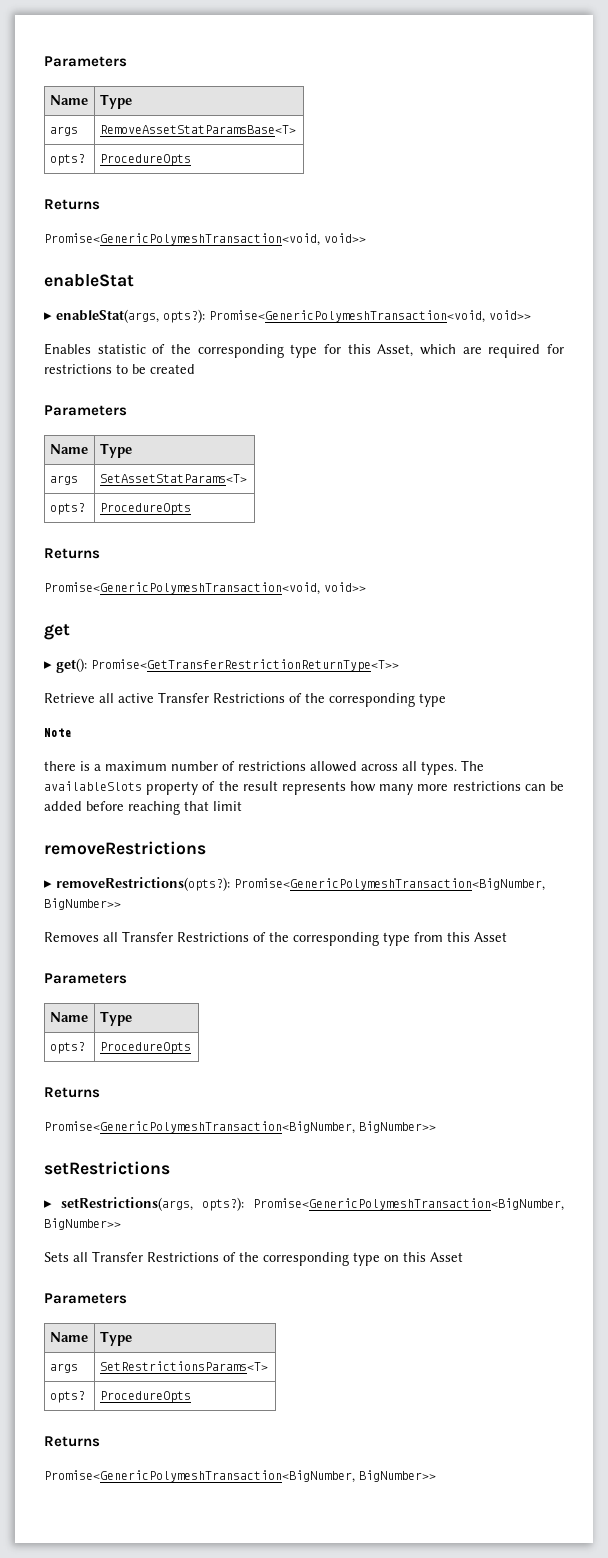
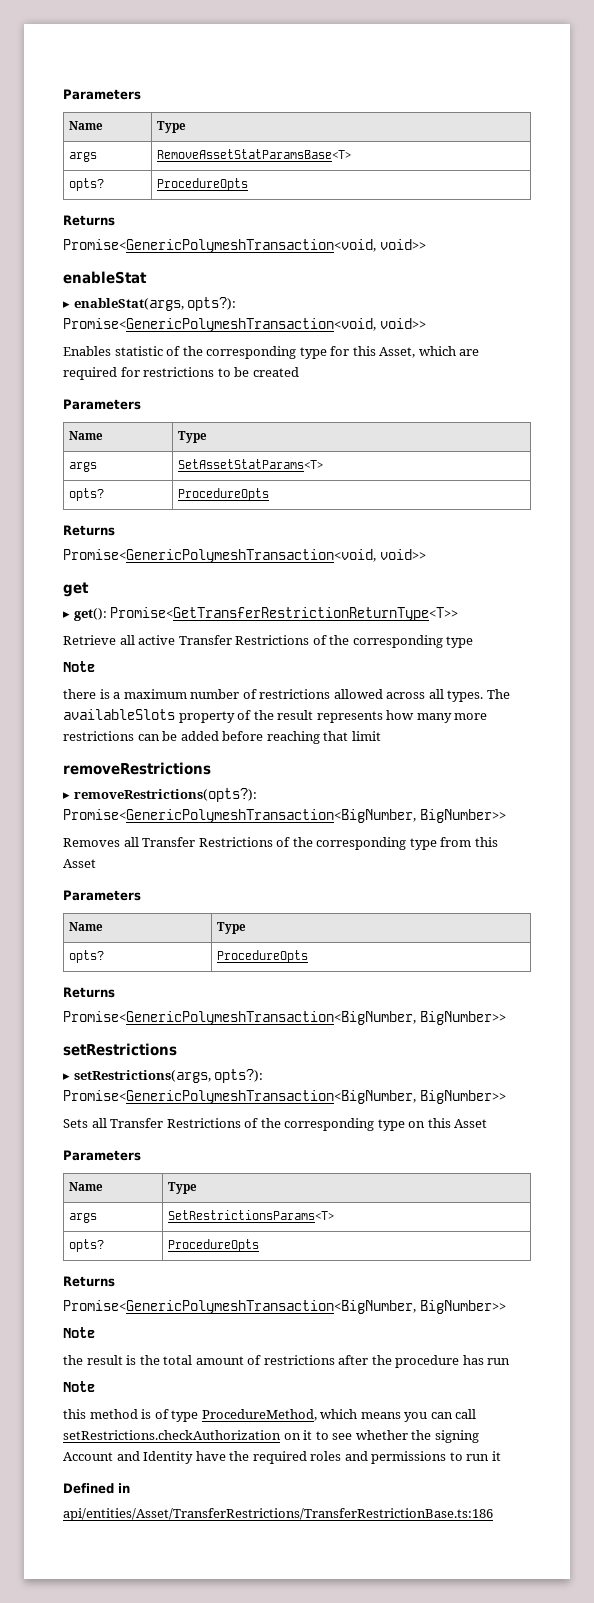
(436, 1476) none -> [63,1327,95,1338] [63,1355,511,1368] [63,1381,95,1392] [63,1409,477,1422] [63,1430,479,1443] [63,1451,501,1464] [63,1483,130,1494] [63,1508,493,1521] // Note // the result is the total amount of restrictions after the procedure has run // Note // this method is of type ProcedureMethod, which means you can call setRestrictions.checkAuthorization on it to see whether the signing Account and Identity have the required roles and permissions to run it // Defined in // api/entities/Asset/TransferRestrictions/TransferRestrictionBase.ts:186

